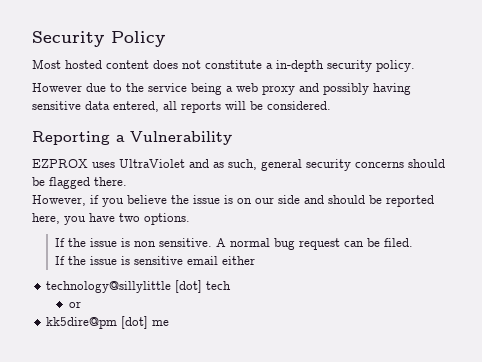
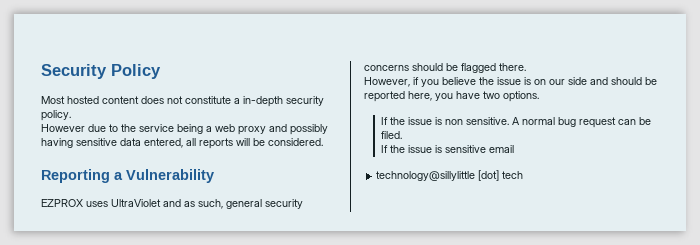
[221,256,255,265] either -> (514, 149) none
[69,301,82,308] [46,316,170,329] // or // kk5dire@pm [dot] me -> (524, 175) none

